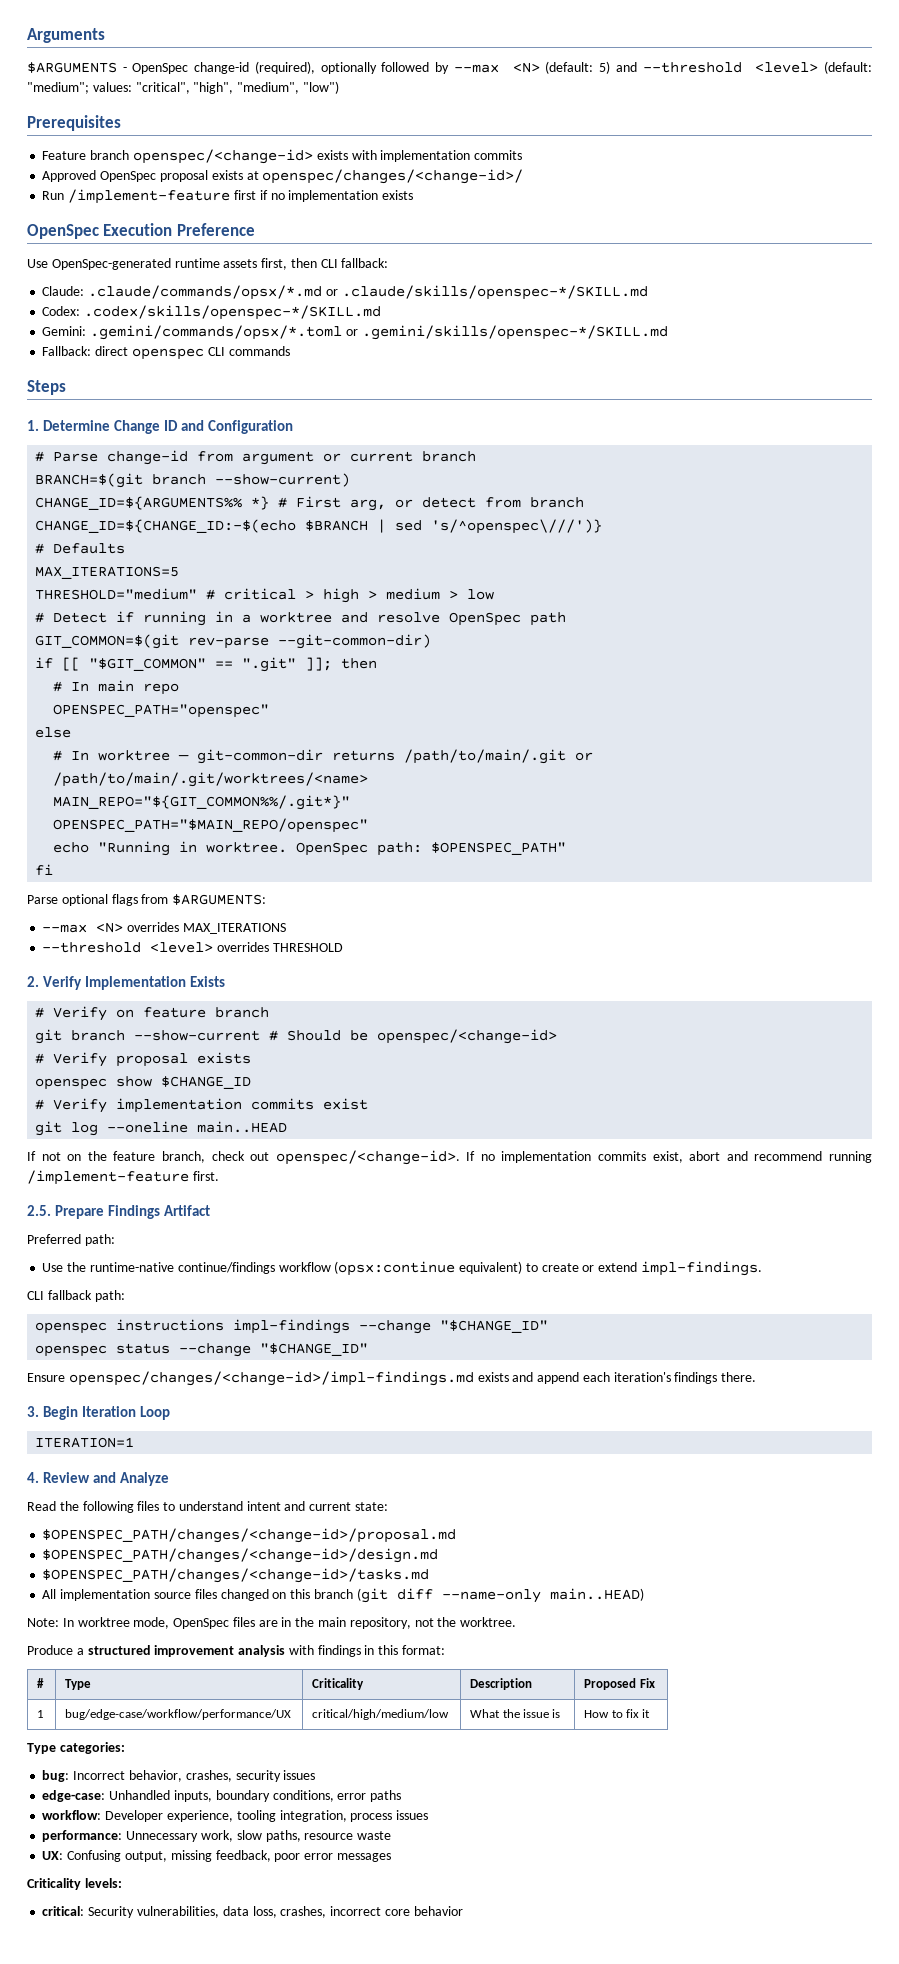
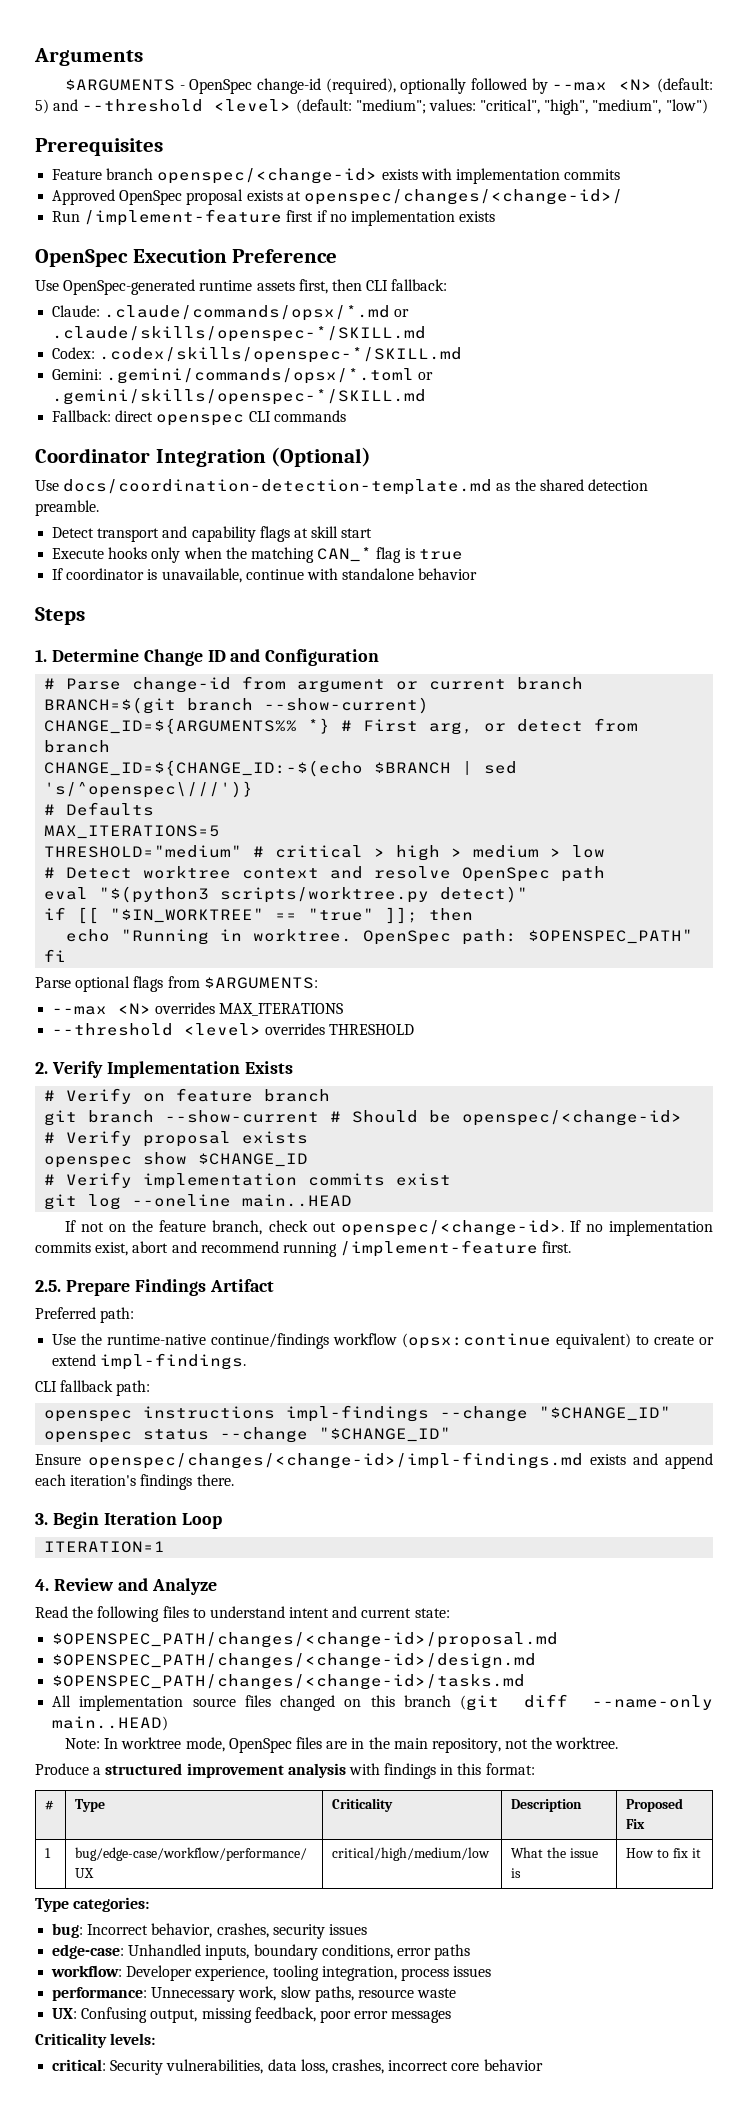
(290, 351) none -> [35,447,372,467] [35,479,648,495] [35,500,99,516] [52,526,373,542] [52,547,463,563] [52,568,478,583] // Coordinator Integration (Optional) // Use docs/coordination-detection-template.md as the shared detection preamble. // Detect transport and capability flags at skill start // Execute hooks only when the matching CAN_* flag is true // If coordinator is unavailable, continue with standalone behavior
[116,611,333,626] if running in a worktree -> [143,866,320,879] worktree context
[35,634,432,649] GIT_COMMON=$(git rev-parse --git-common-dir) -> [44,886,529,903] eval "$(python3 scripts/worktree.py detect)"
[89,657,297,672] "$GIT_COMMON" == ".git" -> [110,908,375,923] "$IN_WORKTREE" == "true"
[53,680,180,695] [53,704,270,718] [35,727,72,738] [53,749,594,764] [53,772,369,787] [53,795,351,810] [53,818,369,833] // # In main repo // OPENSPEC_PATH="openspec" // else // # In worktree — git-common-dir returns /path/to/main/.git or /path/to/main/.git/worktrees/<name> // MAIN_REPO="${GIT_COMMON%%/.git*}" // OPENSPEC_PATH="$MAIN_REPO/openspec" -> (474, 914) none

